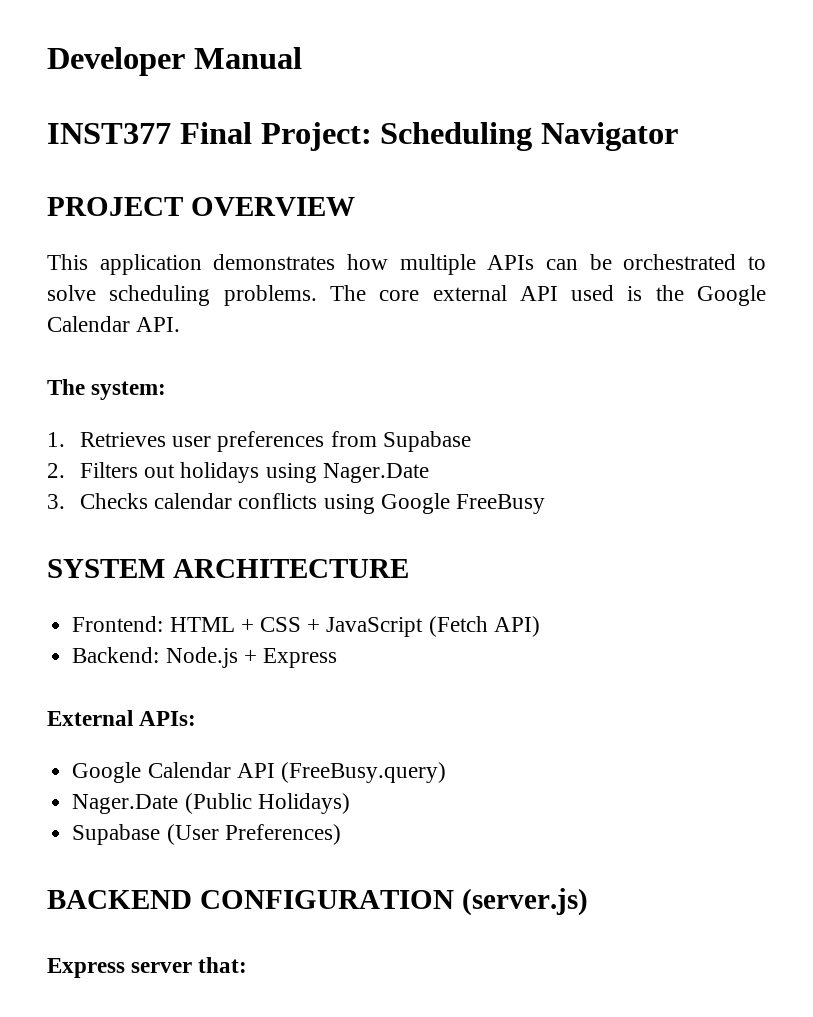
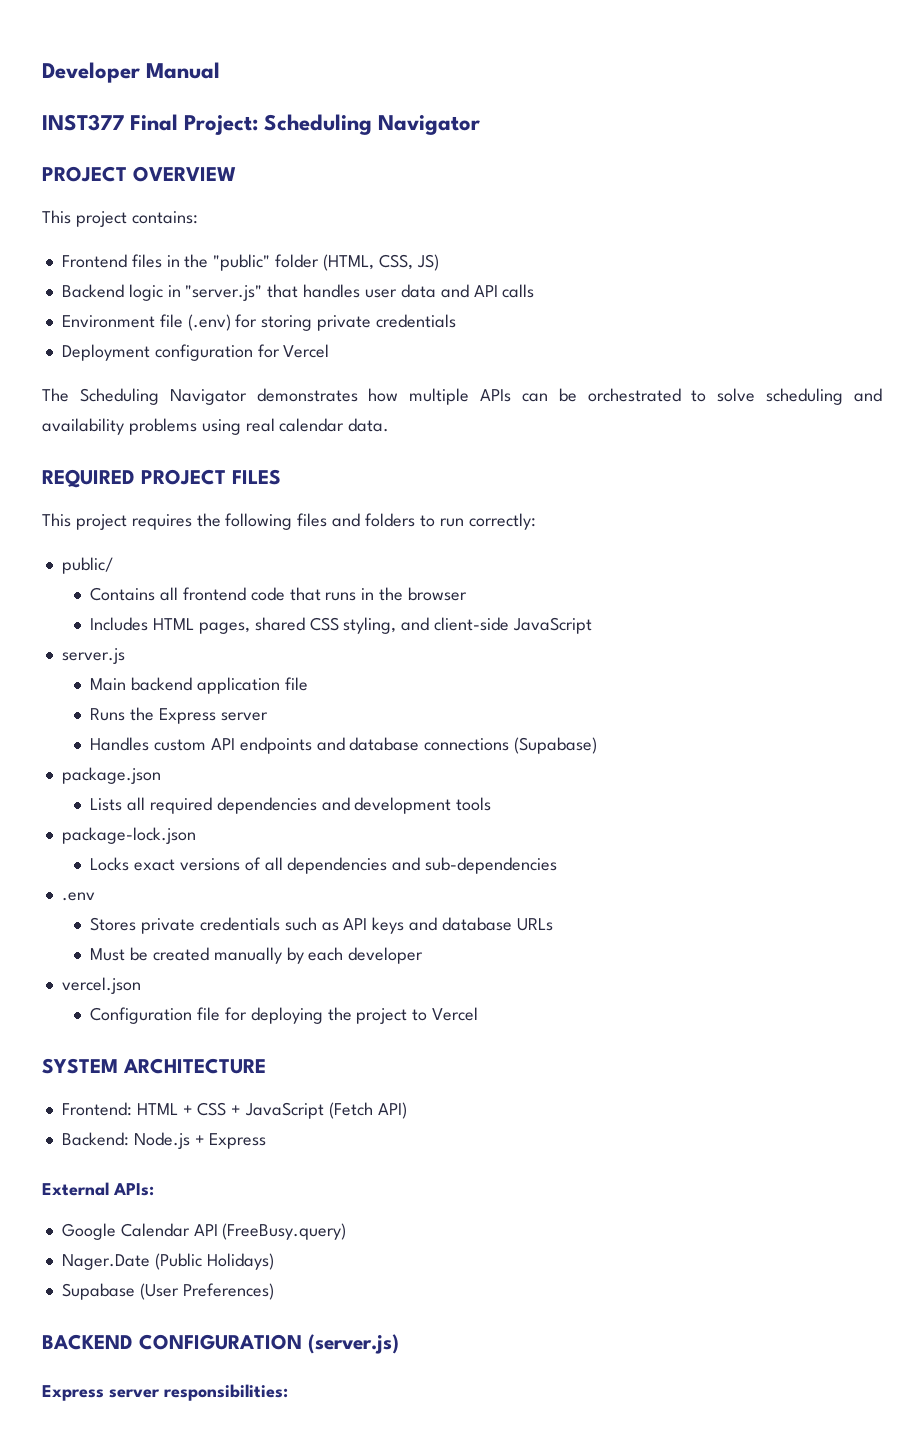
[99,254,202,275] application -> [75,211,198,227] [61,254,439,271] [61,284,535,301] [61,314,456,331] [61,344,330,361] [42,388,247,405] project contains: // Frontend files in the "public" folder (HTML, CSS, JS) // Backend logic in "server.js" that handles user data and API calls // Environment file (.env) for storing private credentials // Deployment configuration for Vercel // The Scheduling Navigator
[223,285,766,306] [47,316,181,332] [47,379,167,400] [47,431,471,452] [47,462,429,483] [47,493,545,514] problems. The core external API used is the Google Calendar API. // The system: // 1. Retrieves user preferences from Supabase // 2. Filters out holidays using Nager.Date // 3. Checks calendar conflicts using Google FreeBusy -> [853,388,882,402] [42,418,390,435] [42,469,281,488] [42,513,536,530] [61,557,114,574] [90,587,468,601] [90,617,593,634] [61,648,125,664] [90,677,308,694] [90,707,268,724] [90,737,598,754] [61,767,161,784] [90,797,492,814] [61,827,196,844] [90,857,558,874] [61,892,95,901] [90,917,553,934] [90,947,424,964] [61,977,141,994] [90,1007,479,1024] and availability problems using real calendar data. // REQUIRED PROJECT FILES // This project requires the following files and folders to run correctly: // public/ // Contains all frontend code that runs in the browser // Includes HTML pages, shared CSS styling, and client-side JavaScript // server.js // Main backend application file // Runs the Express server // Handles custom API endpoints and database connections (Supabase) // package.json // Lists all required dependencies and development tools // package-lock.json // Locks exact versions of all dependencies and sub-dependencies // .env // Stores private credentials such as API keys and database URLs // Must be created manually by each developer // vercel.json // Configuration file for deploying the project to Vercel
[198,957,248,973] that: -> [164,1384,288,1401] responsibilities:

